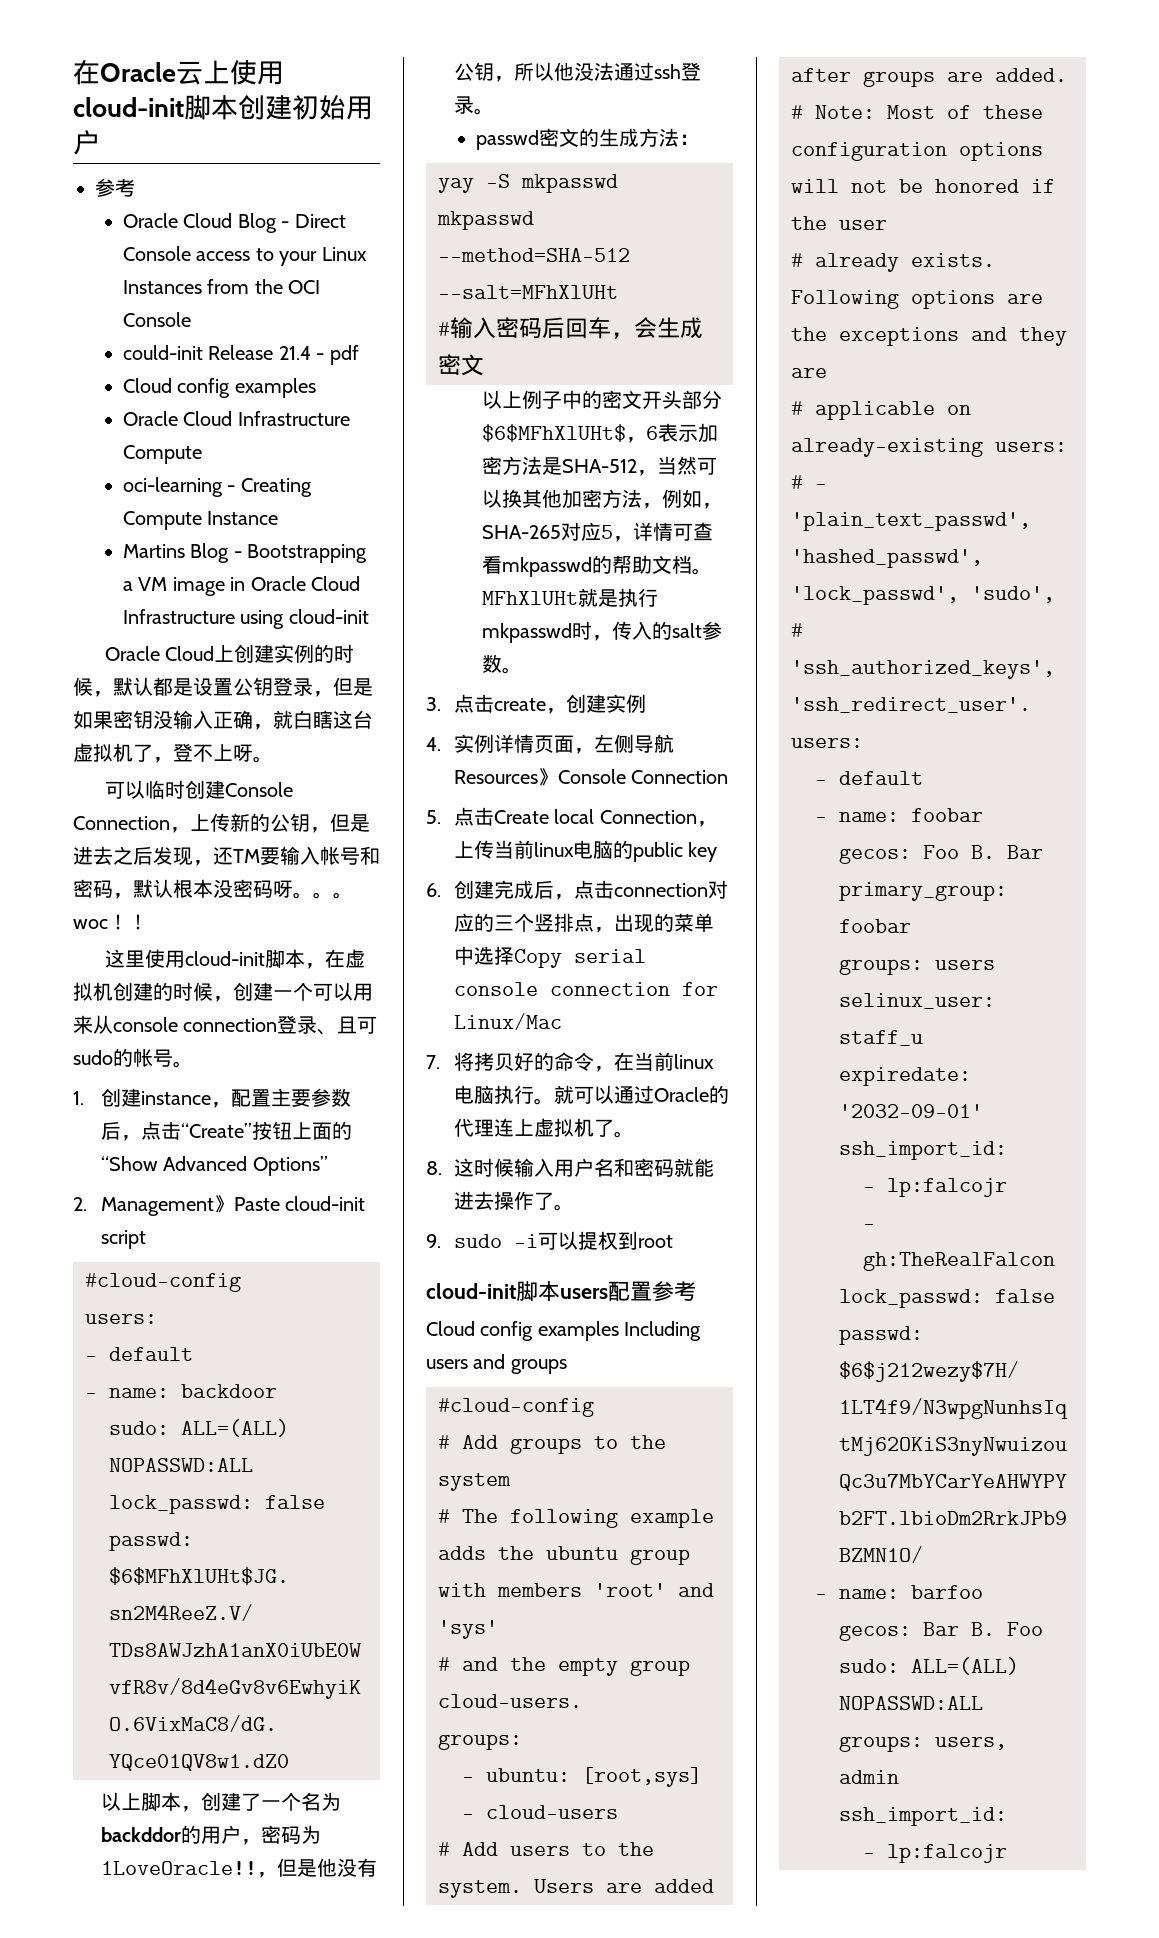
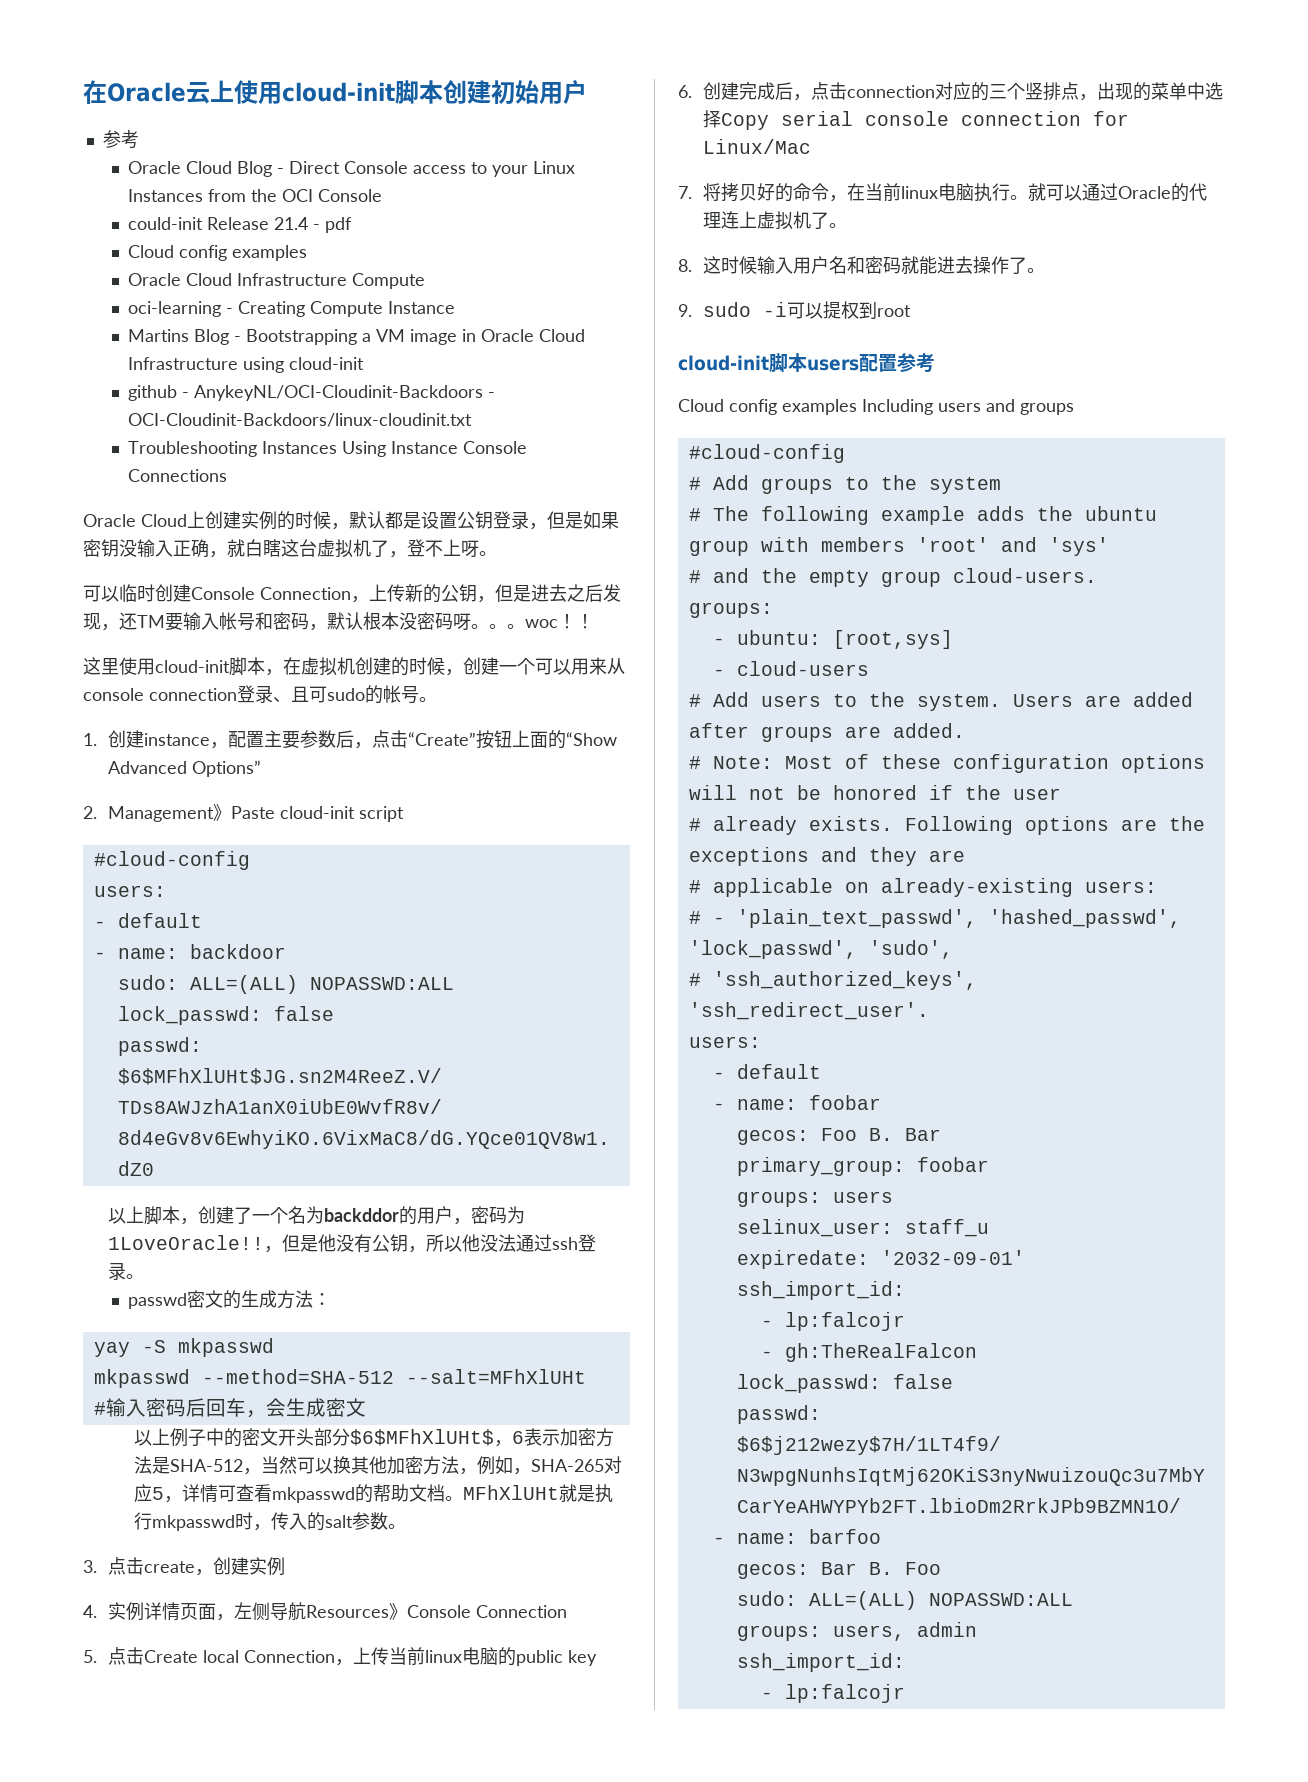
(369, 616) none -> [128,385,496,401] [128,413,473,427] [128,441,528,457] [128,469,228,482] // github - AnykeyNL/OCI-Cloudinit-Backdoors - OCI-Cloudinit-Backdoors/linux-cloudinit.txt // Troubleshooting Instances Using Instance Console Connections

